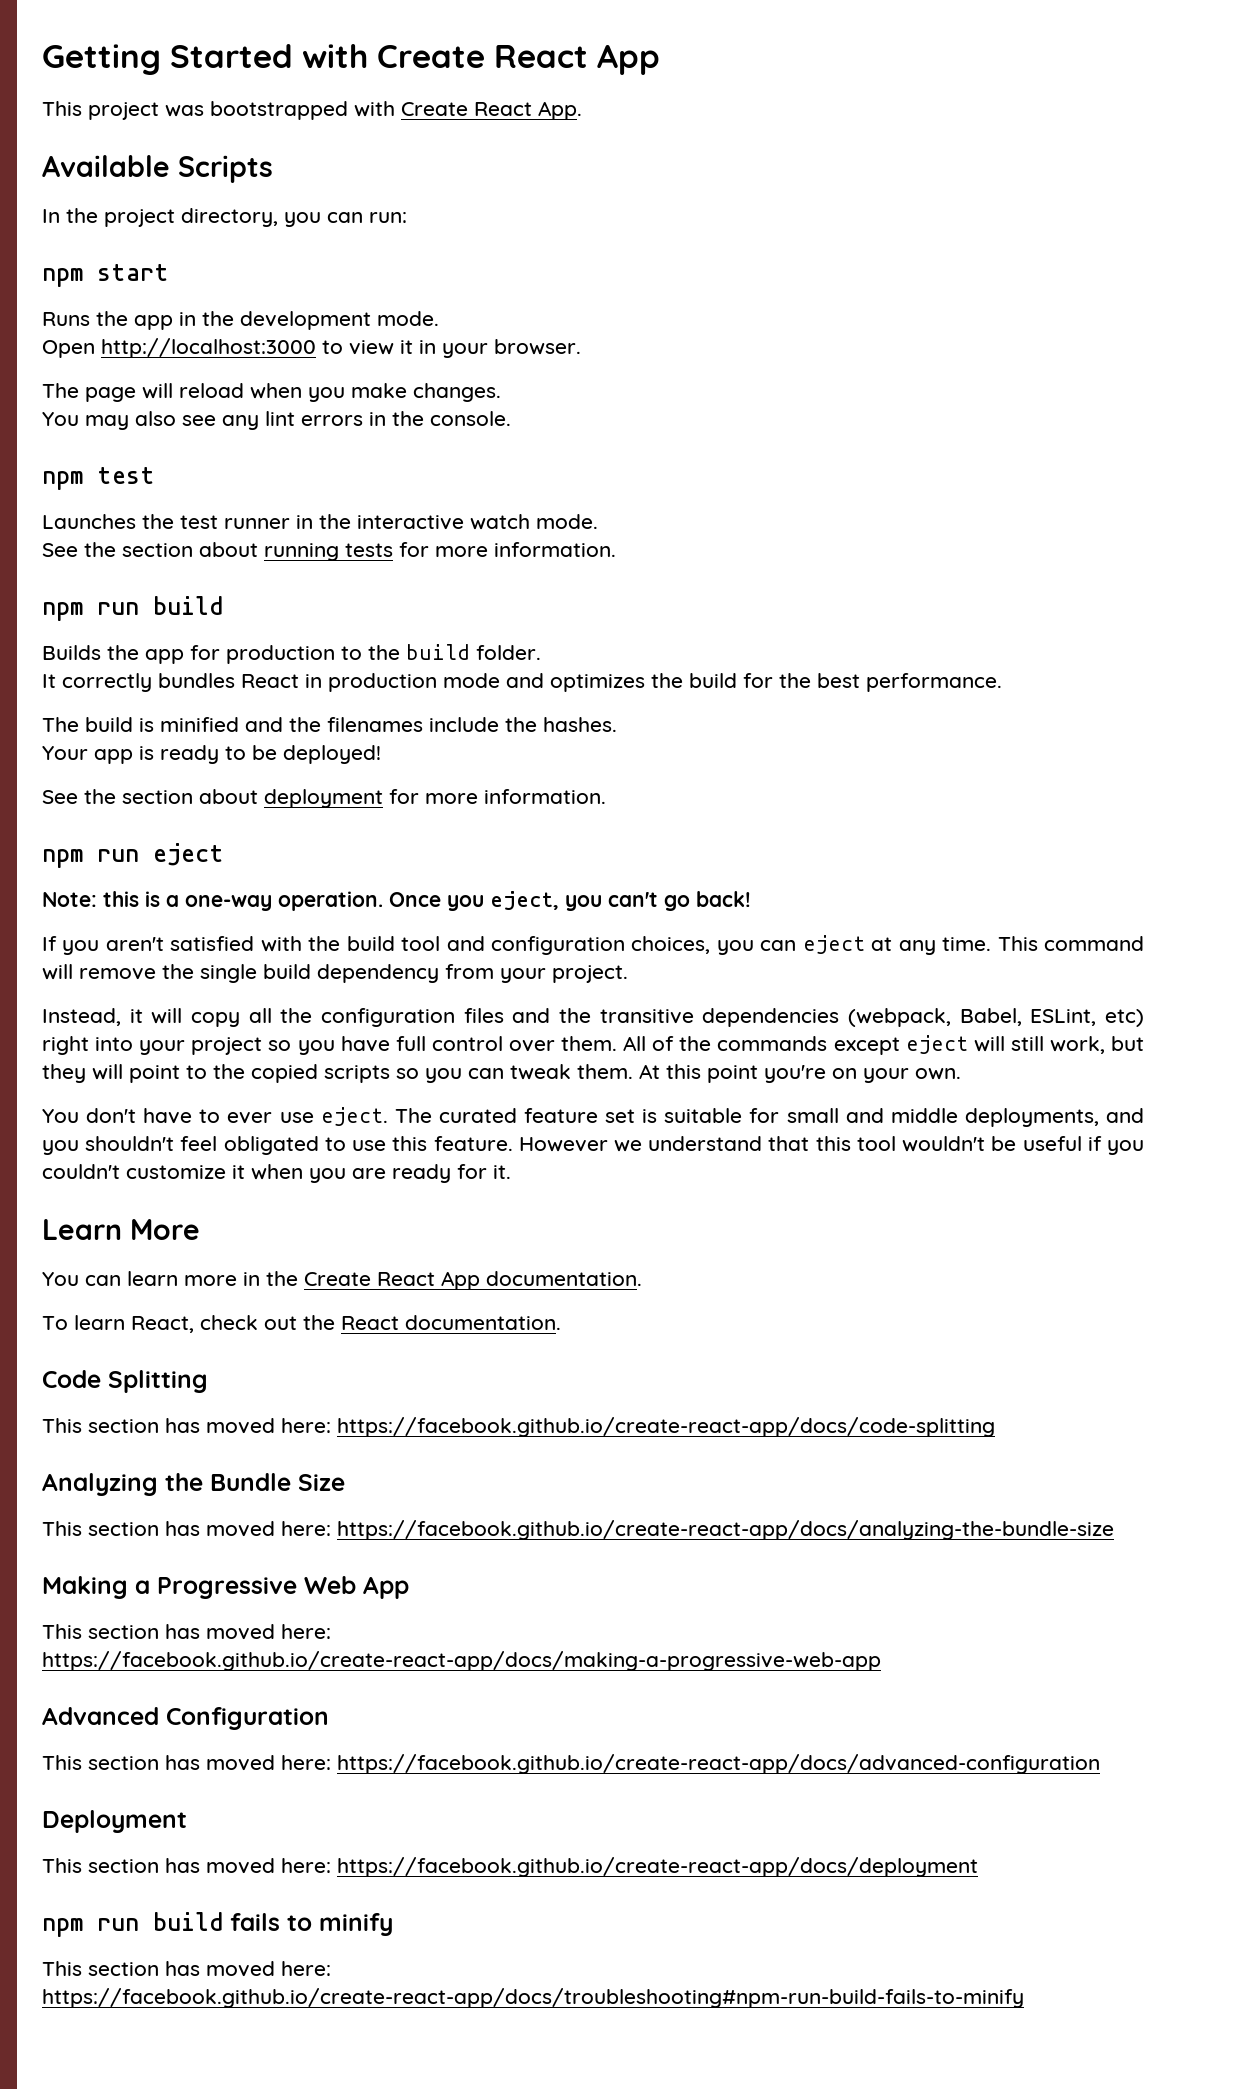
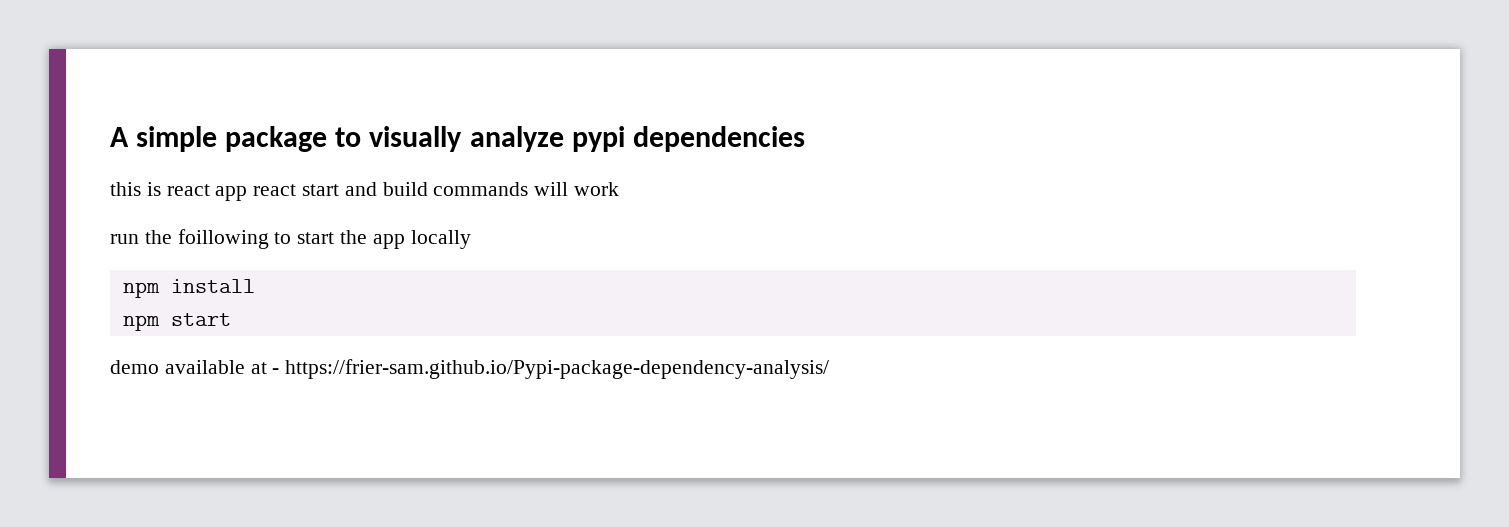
[42,44,660,75] [42,101,582,120] [42,155,273,183] [42,208,407,227] [42,264,169,287] [42,311,439,330] [42,338,581,358] [42,383,501,402] [42,411,511,430] [42,467,155,490] [42,514,598,530] [42,542,616,561] [42,596,223,621] [42,644,541,664] [42,673,1002,692] [42,717,617,732] [42,745,381,764] [42,789,606,808] [42,843,224,868] [42,891,751,911] [42,935,1145,955] [42,964,628,983] [42,1008,1144,1027] [42,1035,1145,1055] [42,1064,961,1083] [42,1107,1144,1127] [42,1136,1144,1155] [42,1164,511,1183] [42,1219,200,1240] [42,1271,642,1290] [42,1315,561,1333] [42,1370,208,1393] [42,1417,995,1437] [42,1473,345,1496] [42,1520,1114,1540] [42,1576,409,1599] [42,1624,331,1640] [42,1651,881,1671] [42,1707,329,1730] [42,1754,1100,1774] [42,1810,187,1833] [42,1857,978,1877] [42,1912,393,1937] [42,1961,331,1977] [42,1988,1024,2008] Getting Started with Create React App // This project was bootstrapped with Create React App. // Available Scripts // In the project directory, you can run: // npm start // Runs the app in the development mode. // Open http://localhost:3000 to view it in your browser. // The page will reload when you make changes. // You may also see any lint errors in the console. // npm test // Launches the test runner in the interactive watch mode. // See the section about running tests for more information. // npm run build // Builds the app for production to the build folder. // It correctly bundles React in production mode and optimizes the build for the best performance. // The build is minified and the filenames include the hashes. // Your app is ready to be deployed! // See the section about deployment for more information. // npm run eject // Note: this is a one-way operation. Once you eject, you can't go back! // If you aren't satisfied with the build tool and configuration choices, you can eject at any time. This command will remove the single build dependency from your project. // Instead, it will copy all the configuration files and the transitive dependencies (webpack, Babel, ESLint, etc) right into your project so you have full control over them. All of the commands except eject will still work, but they will point to the copied scripts so you can tweak them. At this point you're on your own. // You don't have to ever use eject. The curated feature set is suitable for small and middle deployments, and you shouldn't feel obligated to use this feature. However we understand that this tool wouldn't be useful if you couldn't customize it when you are ready for it. // Learn More // You can learn more in the Create React App documentation. // To learn React, check out the React documentation. // Code Splitting // This section has moved here: https://facebook.github.io/create-react-app/docs/code-splitting // Analyzing the Bundle Size // This section has moved here: https://facebook.github.io/create-react-app/docs/analyzing-the-bundle-size // Making a Progressive Web App // This section has moved here: https://facebook.github.io/create-react-app/docs/making-a-progressive-web-app // Advanced Configuration // This section has moved here: https://facebook.github.io/create-react-app/docs/advanced-configuration // Deployment // This section has moved here: https://facebook.github.io/create-react-app/docs/deployment // npm run build fails to minify // This section has moved here: https://facebook.github.io/create-react-app/docs/troubleshooting#npm-run-build-fails-to-minify -> [110,126,805,152] [110,182,620,201] [110,229,471,249] [122,279,255,298] [122,313,231,331] [110,359,830,379] A simple package to visually analyze pypi dependencies // this is react app react start and build commands will work // run the foillowing to start the app locally // npm install // npm start // demo available at - https://frier-sam.github.io/Pypi-package-dependency-analysis/

